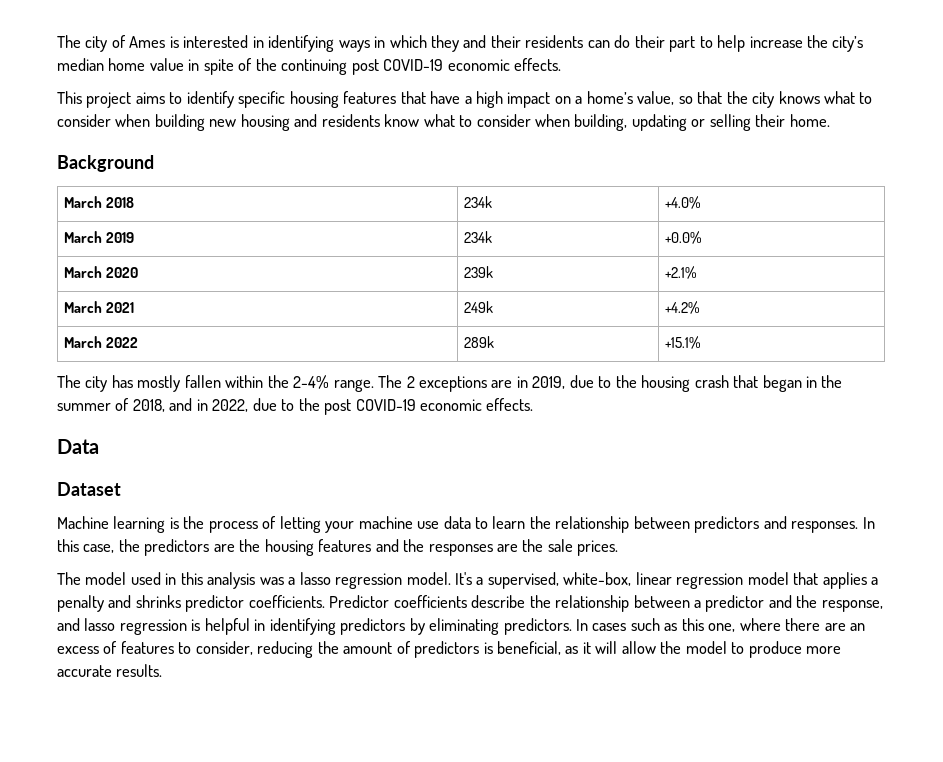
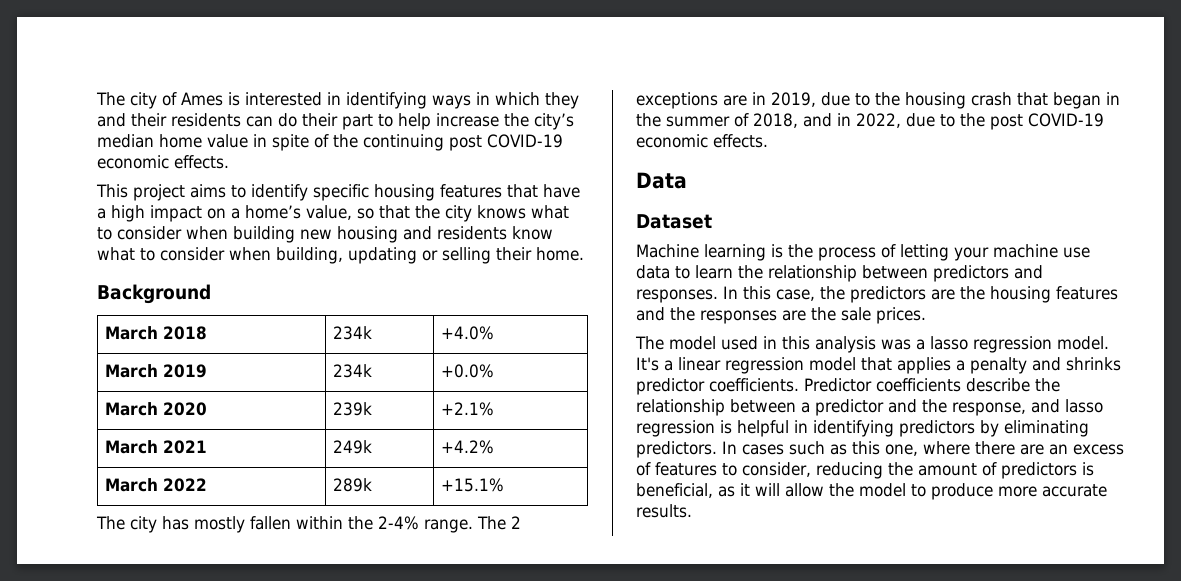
[487,572,632,589] supervised, white-box, -> (673, 365) none

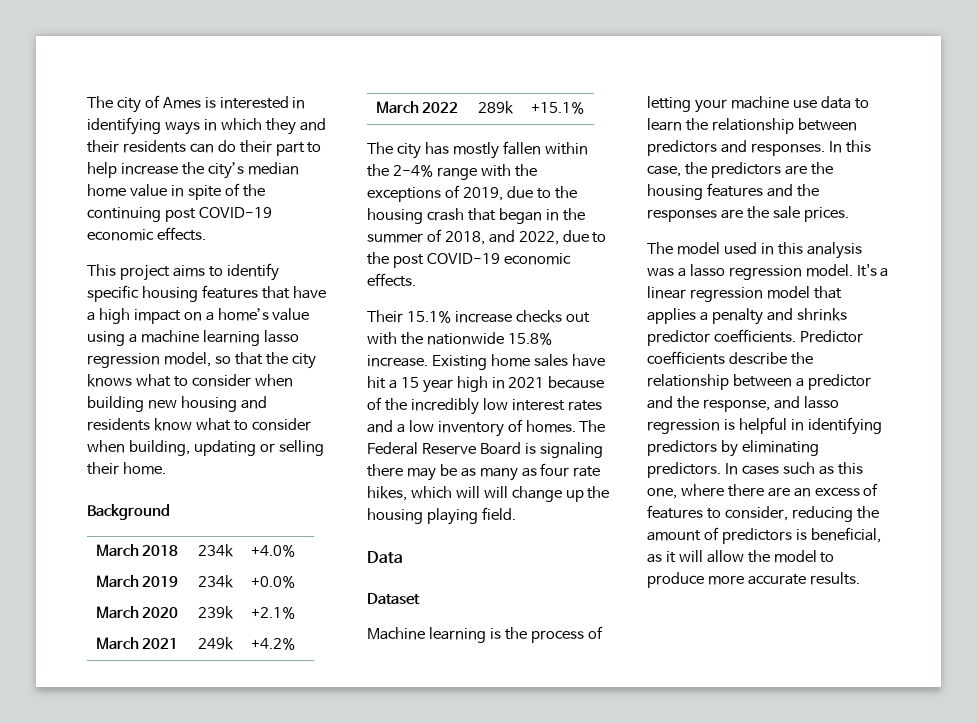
[306,205,352,220] value, -> [272,308,310,321] [87,330,299,346] [87,352,211,368] value using a machine learning lasso regression model,
[424,516,521,533] [636,92,766,109] range. The 2 exceptions are in -> [436,164,537,180] [367,185,460,202] range with the exceptions of
[837,113,851,126] in -> (515, 236) none
(768, 141) none -> [367,310,590,323] [367,332,552,345] [367,354,605,370] [367,376,605,393] [367,397,602,415] [367,419,606,437] [367,442,603,458] [367,463,601,481] [367,486,610,502] [367,507,516,525] // Their 15.1% increase checks out with the nationwide 15.8% increase. Existing home sales have hit a 15 year high in 2021 because of the incredibly low interest rates and a low inventory of homes. The Federal Reserve Board is signaling there may be as many as four rate hikes, which will will change up the housing playing field.

